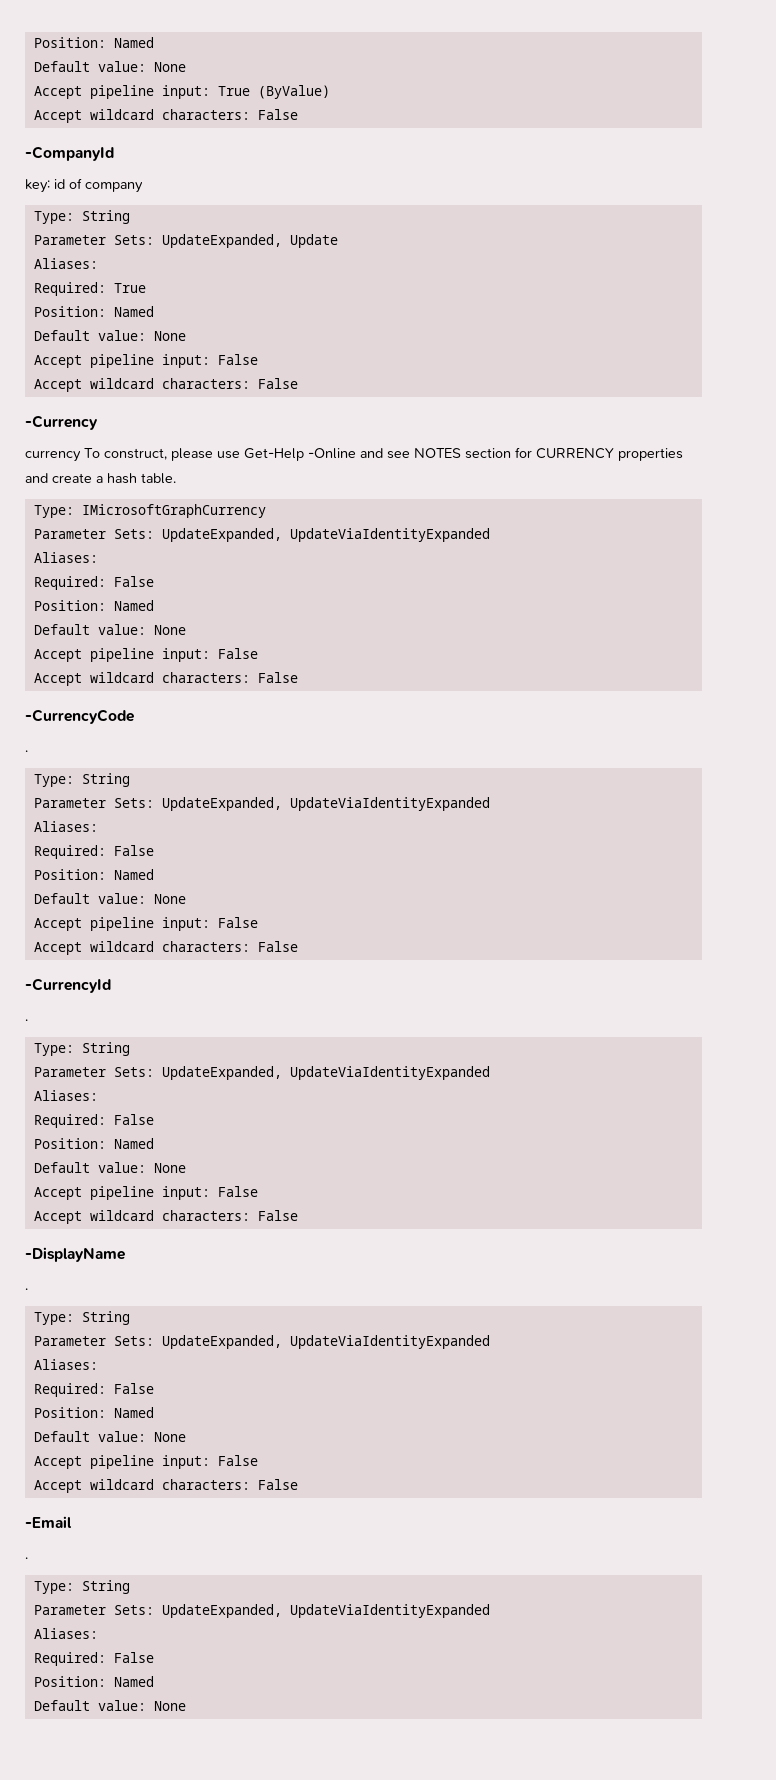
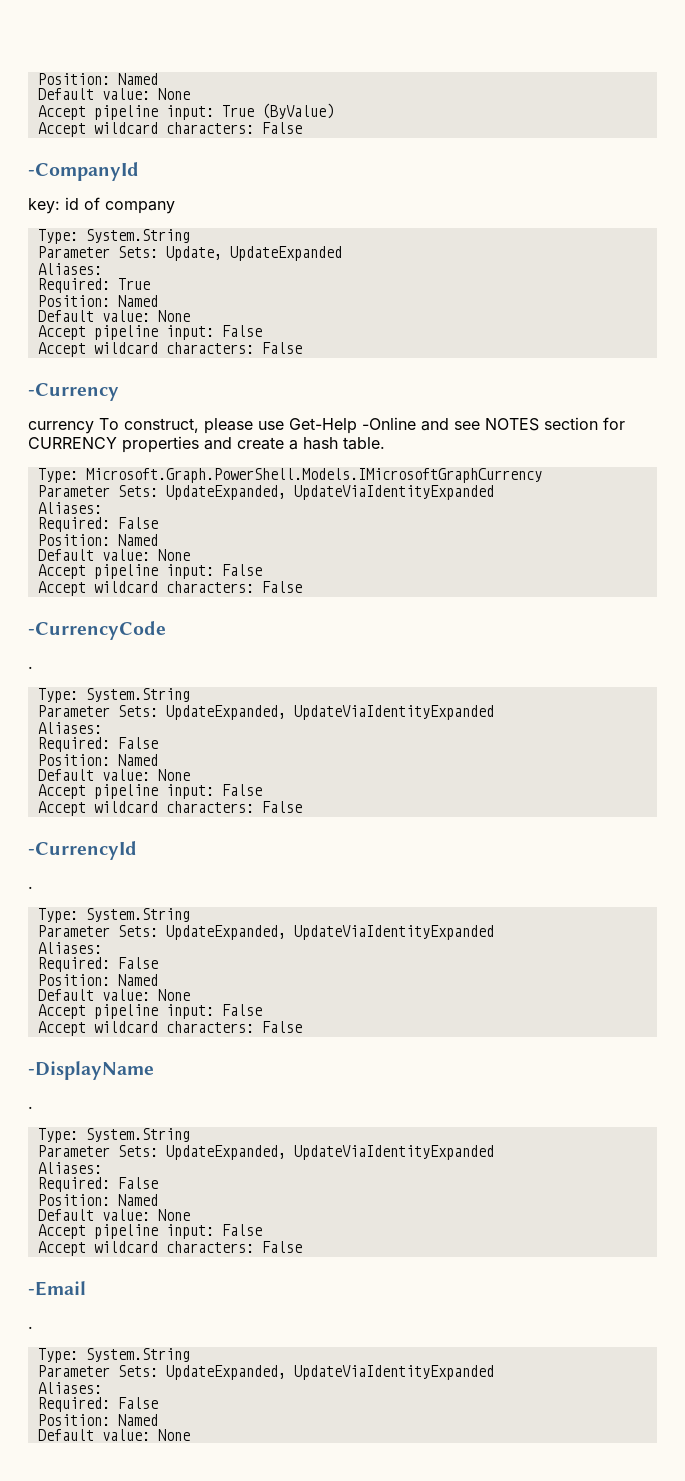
[81,210,130,224] [33,234,338,248] String // Parameter Sets: UpdateExpanded, Update -> [85,229,190,243] [37,246,342,261] System.String // Parameter Sets: Update, UpdateExpanded
[81,504,266,518] IMicrosoftGraphCurrency -> [85,468,542,483] Microsoft.Graph.PowerShell.Models.IMicrosoftGraphCurrency
[81,773,130,787] String -> [85,688,190,702] System.String
[81,1042,130,1056] String -> [85,908,190,922] System.String
[81,1311,130,1325] String -> [85,1128,190,1142] System.String
[81,1580,130,1594] String -> [85,1348,190,1362] System.String

